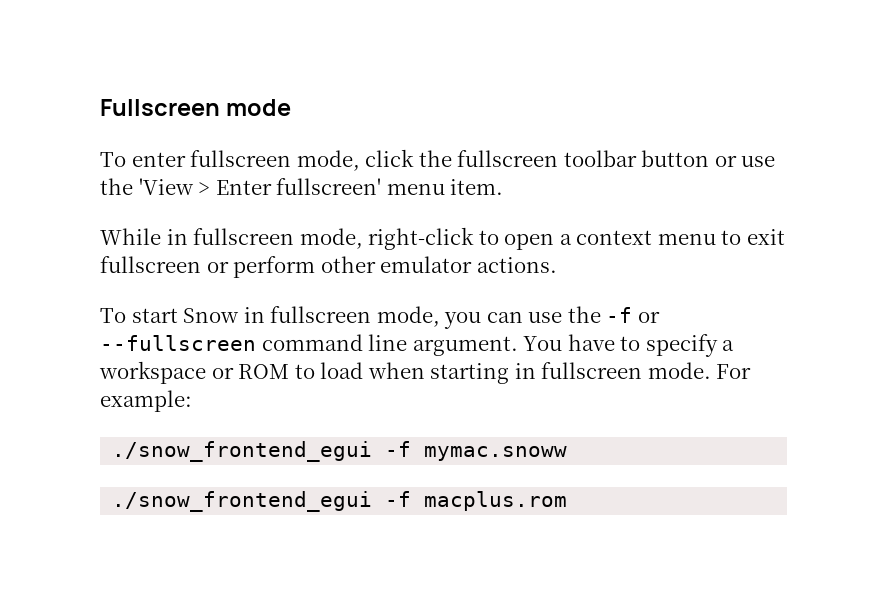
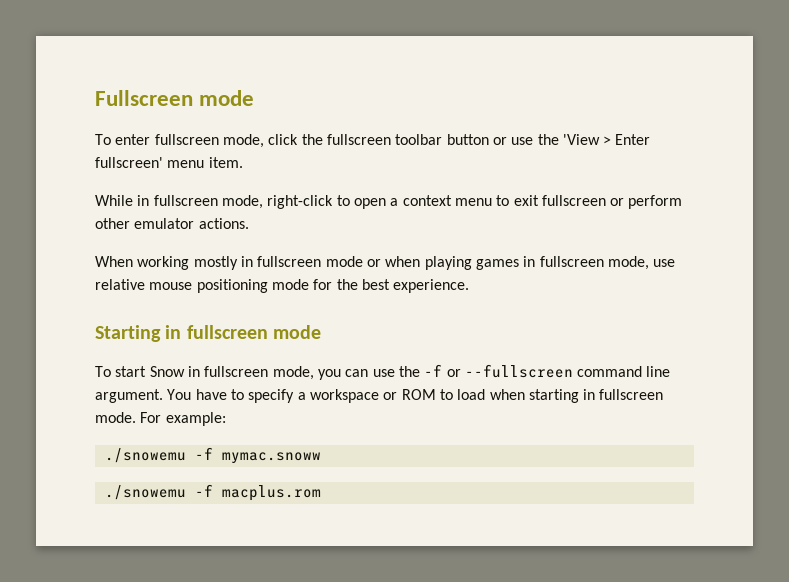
(557, 265) none -> [95,256,676,270] [95,279,470,293] [95,325,322,342] // When working mostly in fullscreen mode or when playing games in fullscreen mode, use relative mouse positioning mode for the best experience. // Starting in fullscreen mode
[112,441,373,462] ./snow_frontend_egui -> [104,448,186,463] ./snowemu
[112,491,373,512] ./snow_frontend_egui -> [104,485,186,500] ./snowemu

